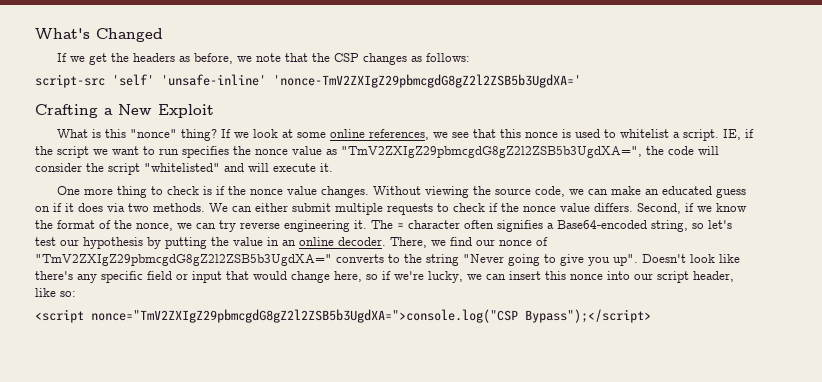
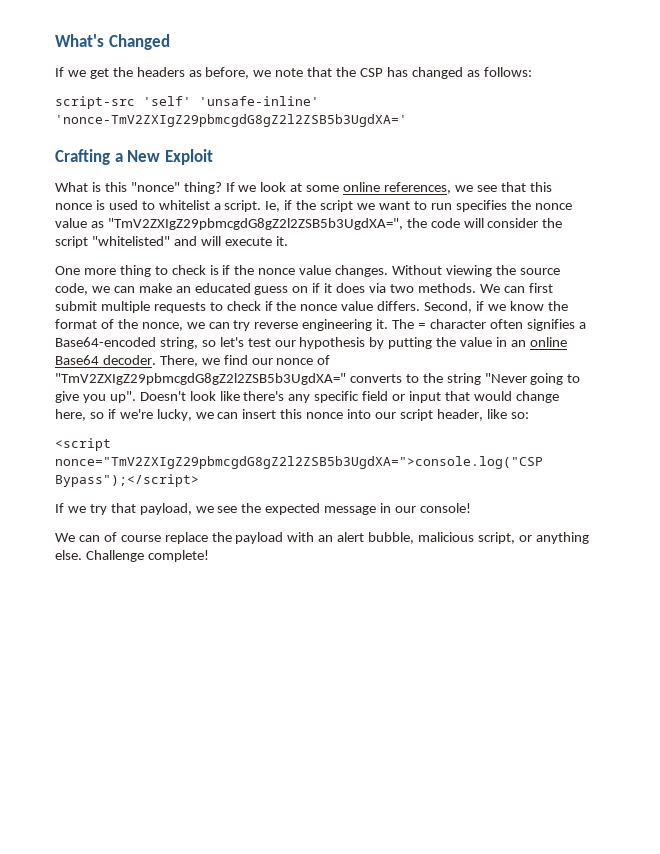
[362,53,407,65] changes -> [386,67,463,79] has changed
[722,129,741,140] IE, -> [265,201,281,212] Ie,
[255,203,288,212] either -> [528,283,553,293] first
(334, 241) none -> [55,355,99,365] Base64
(651, 316) none -> [55,503,471,515] [55,532,589,544] [55,550,209,562] // If we try that payload, we see the expected message in our console! // We can of course replace the payload with an alert bubble, malicious script, or anything else. Challenge complete!

